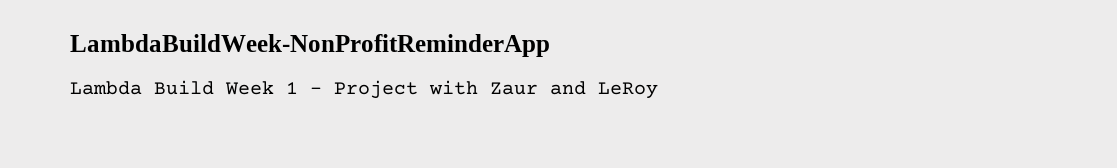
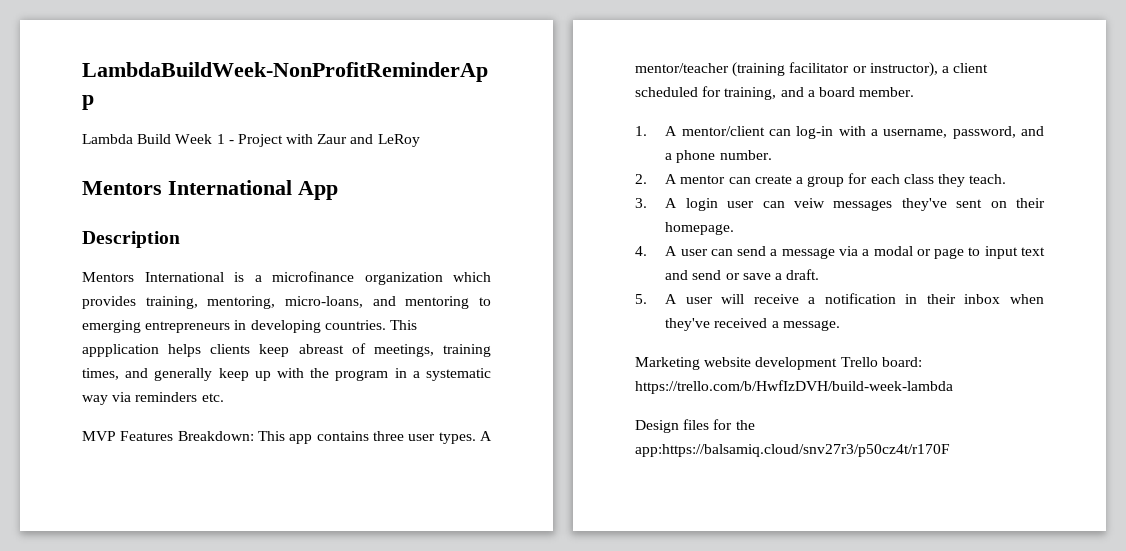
(658, 90) none -> [82,180,338,200] [82,231,180,248] [82,271,491,285] [82,296,492,309] [82,320,417,333] [82,343,492,357] [82,368,491,381] [82,392,224,405] [82,431,492,444] [635,62,989,77] [635,86,915,100] [635,126,1044,139] [665,150,772,163] [635,173,1007,187] [635,198,1045,211] [665,222,735,235] [635,246,1045,259] [665,269,820,280] [635,293,1044,304] [665,318,840,331] [635,357,922,370] [635,380,953,394] [635,419,755,433] [635,444,950,457] // Mentors International App // Description // Mentors International is a microfinance organization which provides training, mentoring, micro-loans, and mentoring to emerging entrepreneurs in developing countries. This appplication helps clients keep abreast of meetings, training times, and generally keep up with the program in a systematic way via reminders etc. // MVP Features Breakdown: This app contains three user types. A mentor/teacher (training facilitator or instructor), a client scheduled for training, and a board member. // 1. A mentor/client can log-in with a username, password, and a phone number. // 2. A mentor can create a group for each class they teach. // 3. A login user can veiw messages they've sent on their homepage. // 4. A user can send a message via a modal or page to input text and send or save a draft. // 5. A user will receive a notification in their inbox when they've received a message. // Marketing website development Trello board: https://trello.com/b/HwfIzDVH/build-week-lambda // Design files for the app:https://balsamiq.cloud/snv27r3/p50cz4t/r170F

